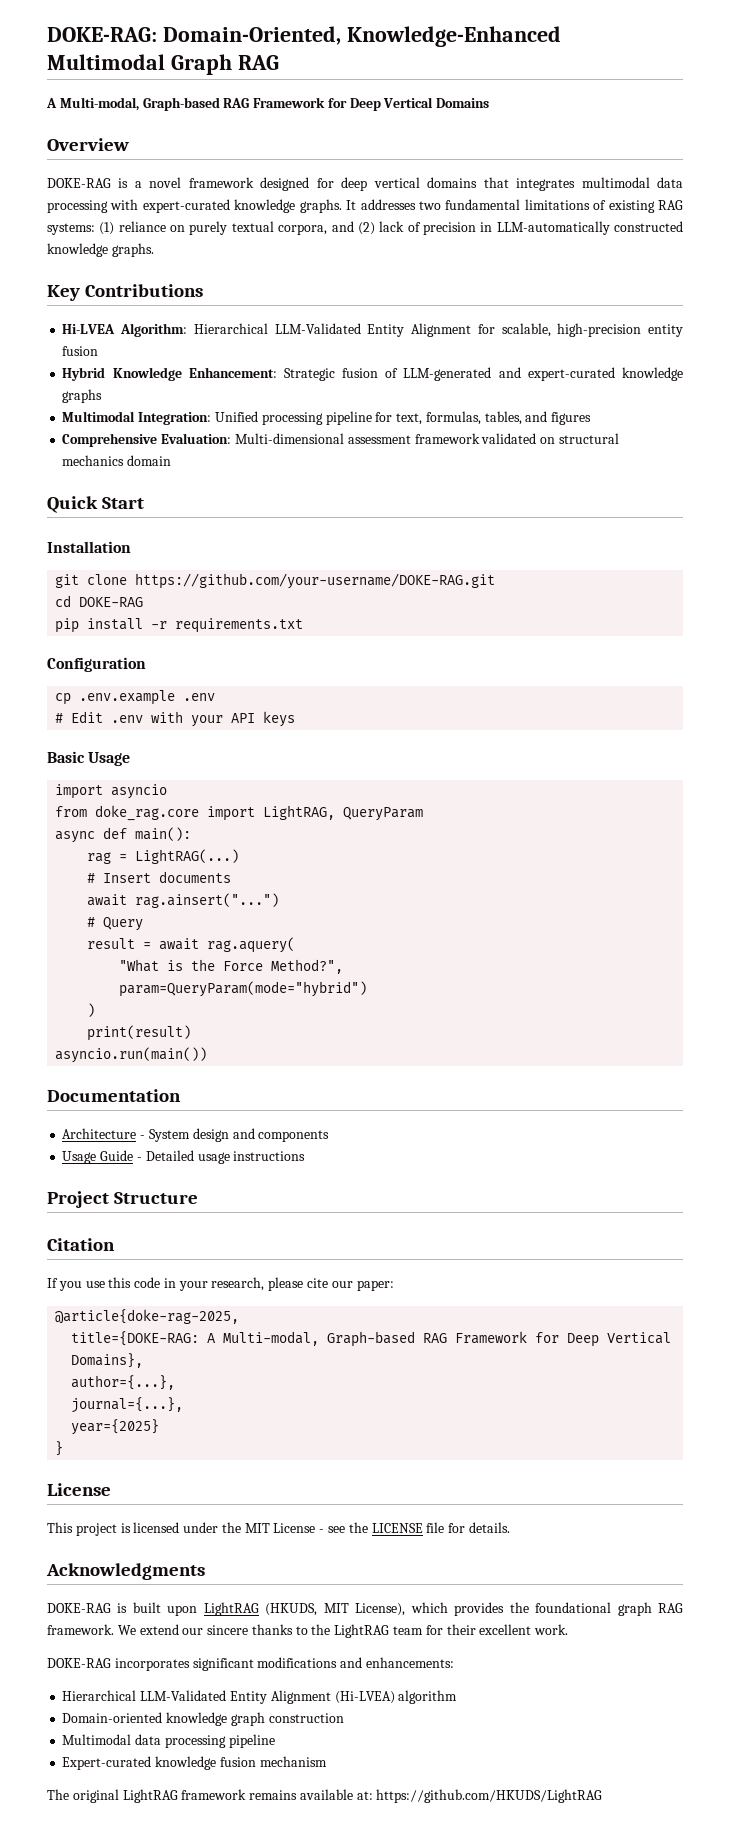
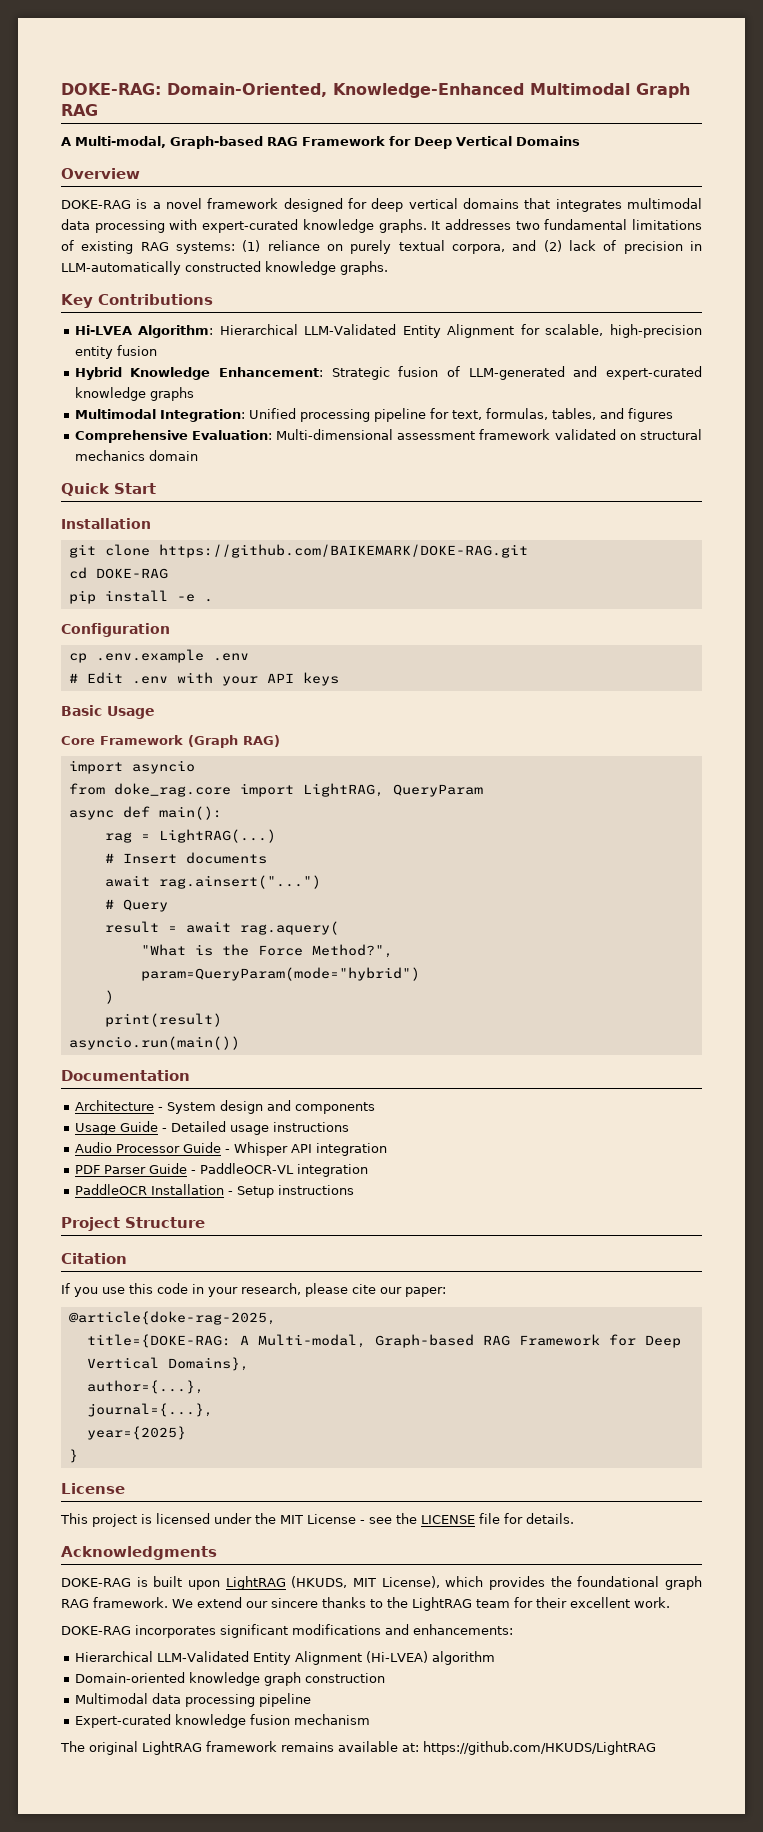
[135,573,496,589] https://github.com/your-username/DOKE-RAG.git -> [158,544,528,558] https://github.com/BAIKEMARK/DOKE-RAG.git
[151,618,304,633] -r requirements.txt -> [176,594,213,602] -e .
(131, 759) none -> [61,735,280,748] // Core Framework (Graph RAG)
(306, 1156) none -> [74,1142,387,1156] [74,1163,368,1177] [74,1184,354,1198] // Audio Processor Guide - Whisper API integration // PDF Parser Guide - PaddleOCR-VL integration // PaddleOCR Installation - Setup instructions

